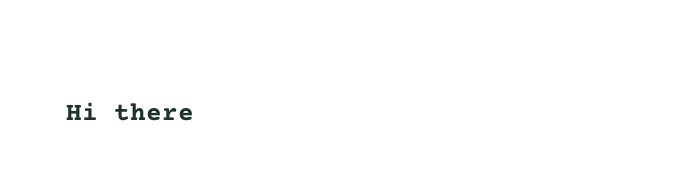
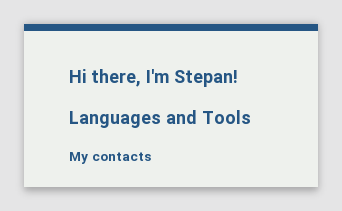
[114,103,194,121] there -> [90,69,238,87] [69,110,251,128] [69,152,151,164] there, I'm Stepan! // Languages and Tools // My contacts

